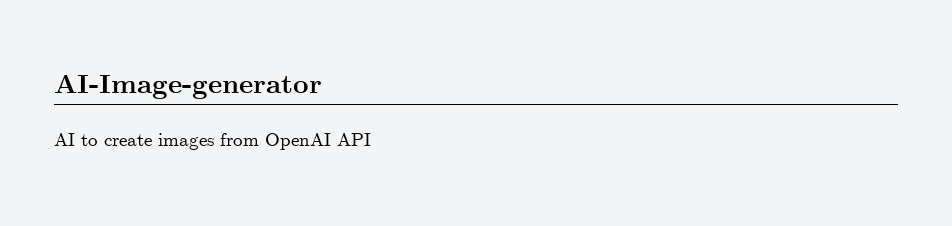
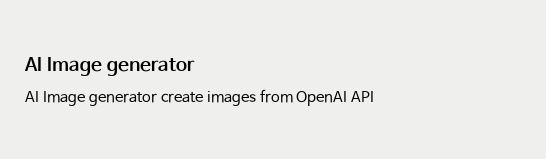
[54,74,322,99] [54,133,98,146] AI-Image-generator // AI to -> [24,57,195,76] [25,91,157,106] AI Image generator // AI Image generator

